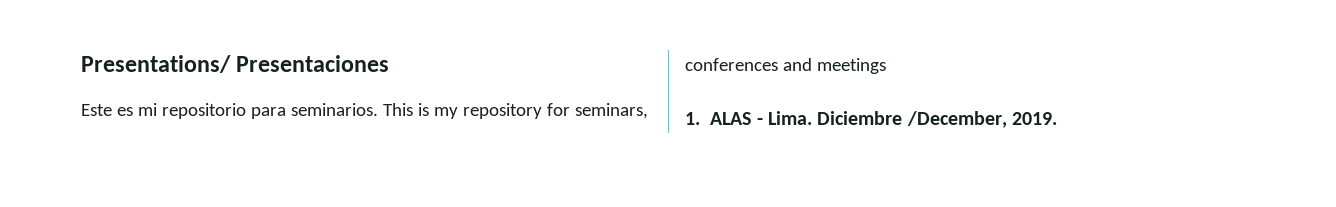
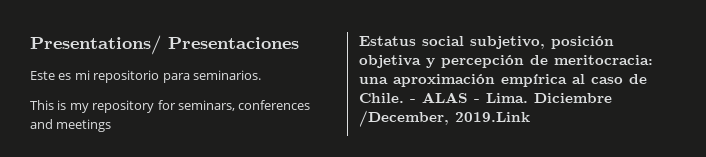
(378, 109) none -> (261, 75) //
[685,112,700,125] 1. -> [359,36,614,49] [359,55,653,68] [359,74,647,87] [359,93,416,103] Estatus social subjetivo, posición objetiva y percepción de meritocracia: una aproximación empírica al caso de Chile. -
[1012,112,1058,125] 2019. -> [455,112,530,122] 2019.Link

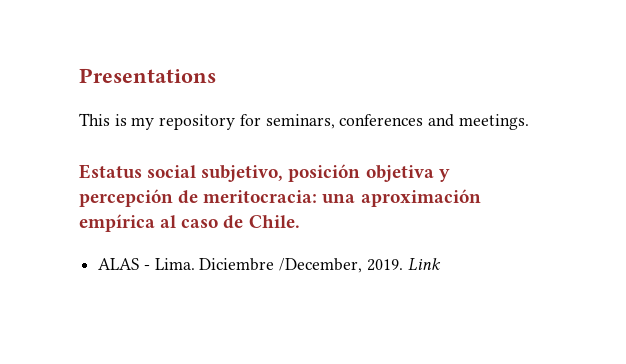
[30,35,299,55] [30,70,261,83] Presentations/ Presentaciones // Este es mi repositorio para seminarios. -> [79,68,216,83] Presentations
[56,119,112,132] meetings -> [458,114,529,130] meetings.
[410,99,416,103] - -> (300, 221) //
[455,112,530,122] 2019.Link -> [366,258,441,271] 2019. Link

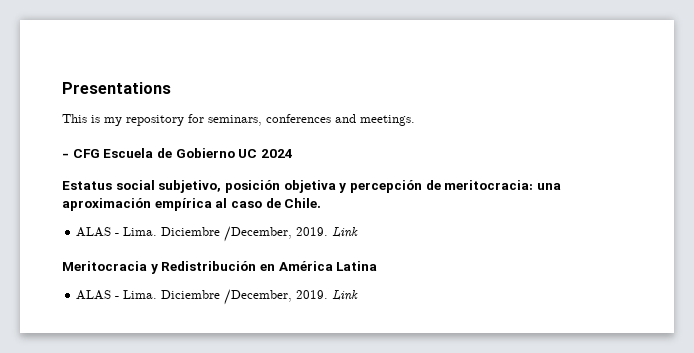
(529, 122) none -> [62,148,293,158] // - CFG Escuela de Gobierno UC 2024
(441, 264) none -> [62,261,378,274] [76,289,359,305] // Meritocracia y Redistribución en América Latina // ALAS - Lima. Diciembre /December, 2019. Link

